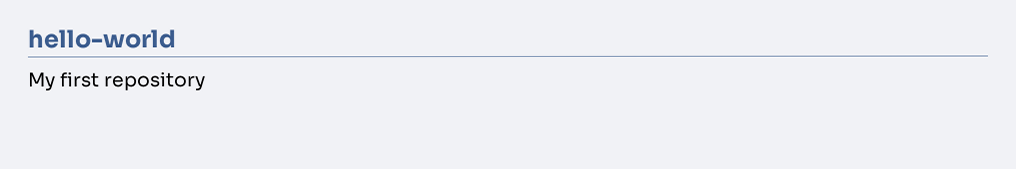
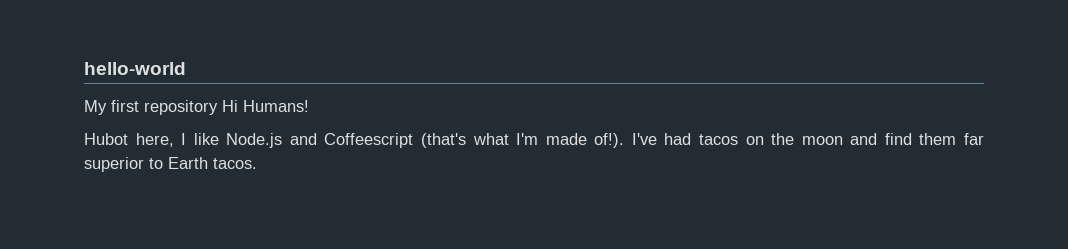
(207, 81) none -> [222,100,309,112] [84,133,984,148] [84,157,257,172] Hi Humans! // Hubot here, I like Node.js and Coffeescript (that's what I'm made of!). I've had tacos on the moon and find them far superior to Earth tacos.

